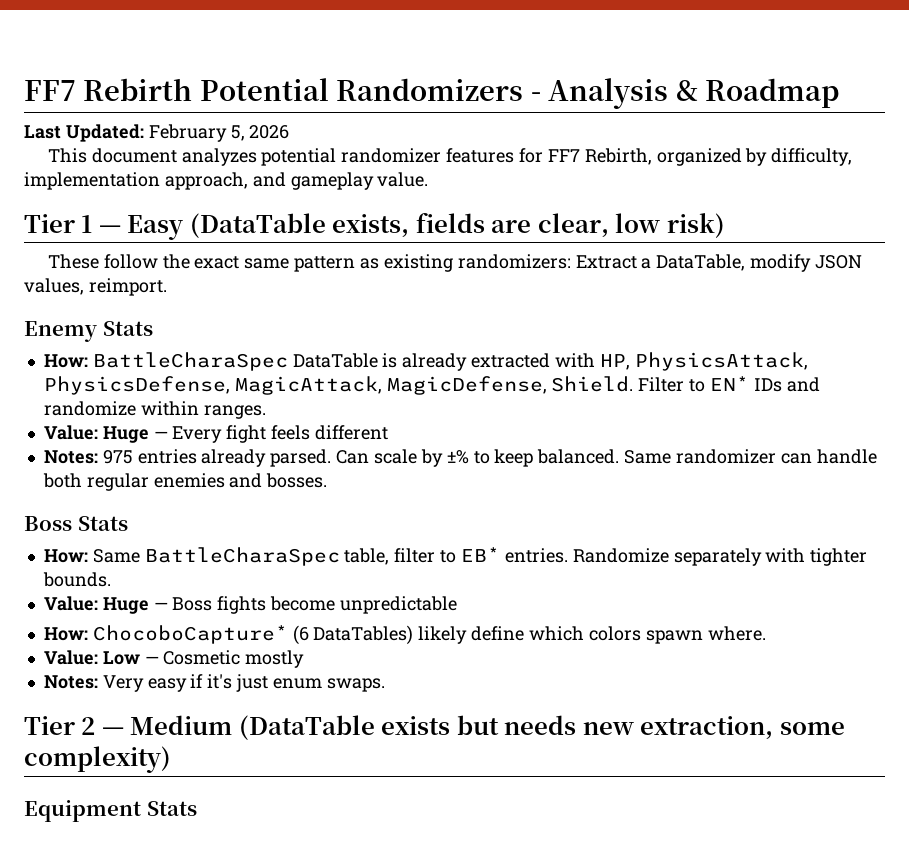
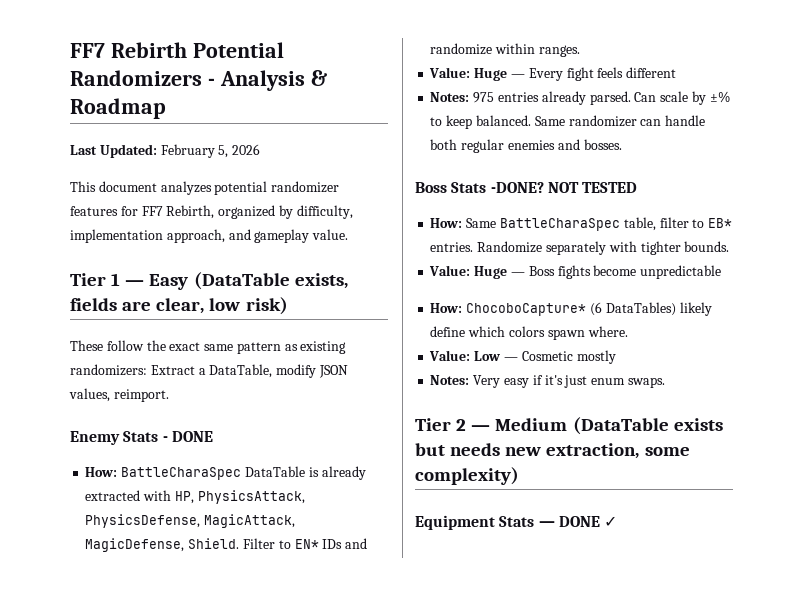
(153, 328) none -> [162,431,213,442] - DONE
(128, 523) none -> [490,182,638,193] -DONE? NOT TESTED
(197, 808) none -> [538,516,618,527] — DONE ✓

